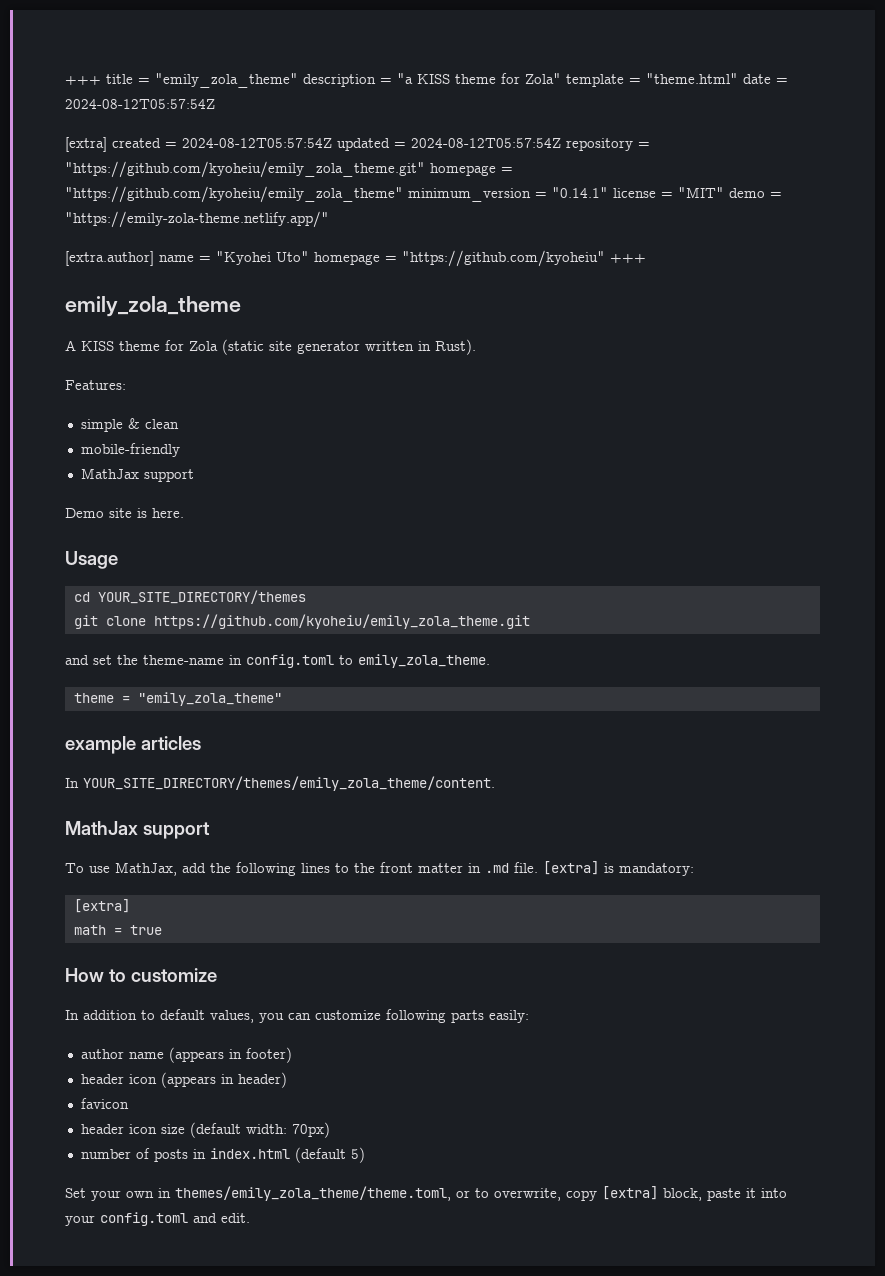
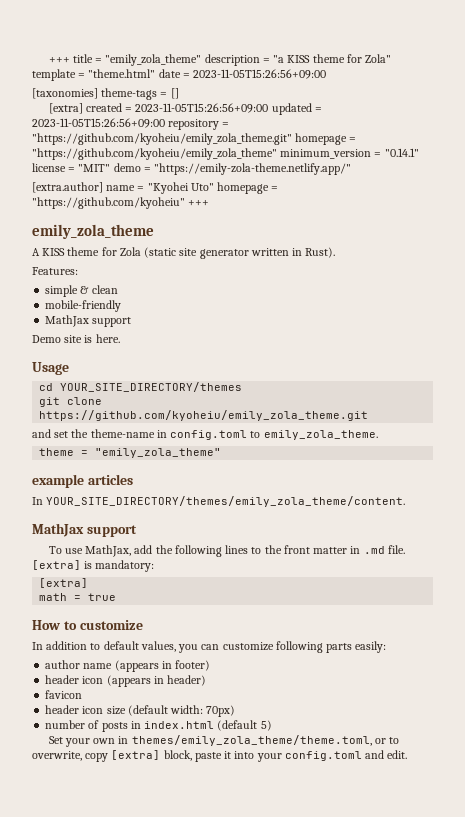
[65,99,215,109] 2024-08-12T05:57:54Z -> [193,69,327,79] [32,88,179,100] 2023-11-05T15:26:56+09:00 // [taxonomies] theme-tags = []
[182,138,332,148] 2024-08-12T05:57:54Z -> [135,103,269,113] 2023-11-05T15:26:56+09:00
[411,138,561,148] 2024-08-12T05:57:54Z -> [32,118,165,128] 2023-11-05T15:26:56+09:00

